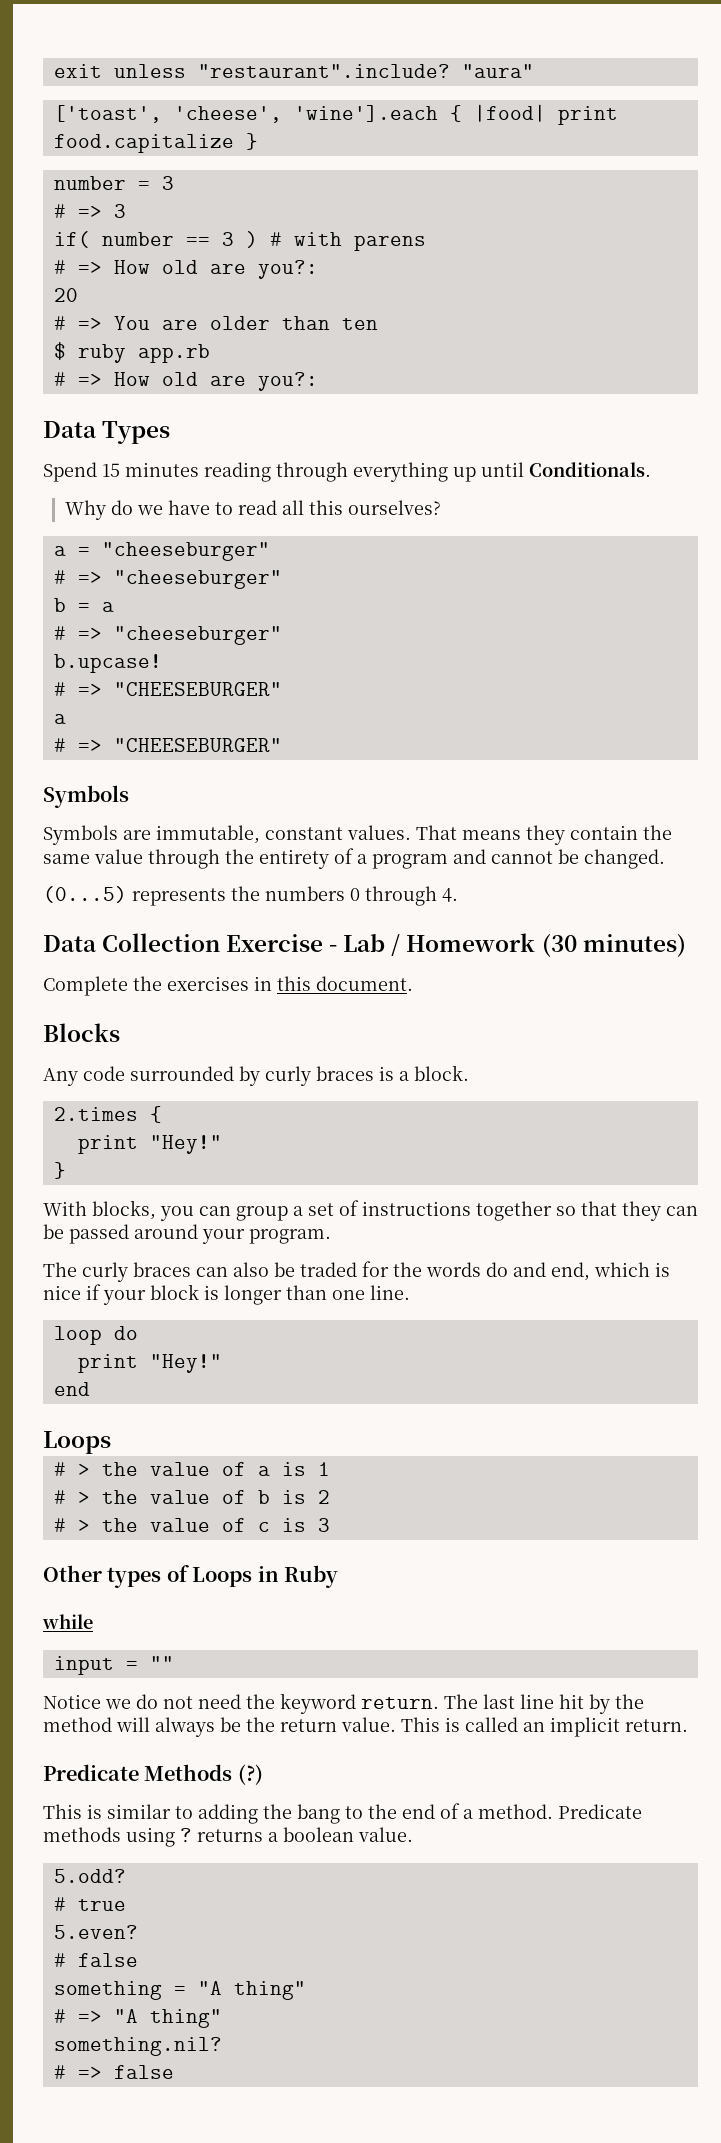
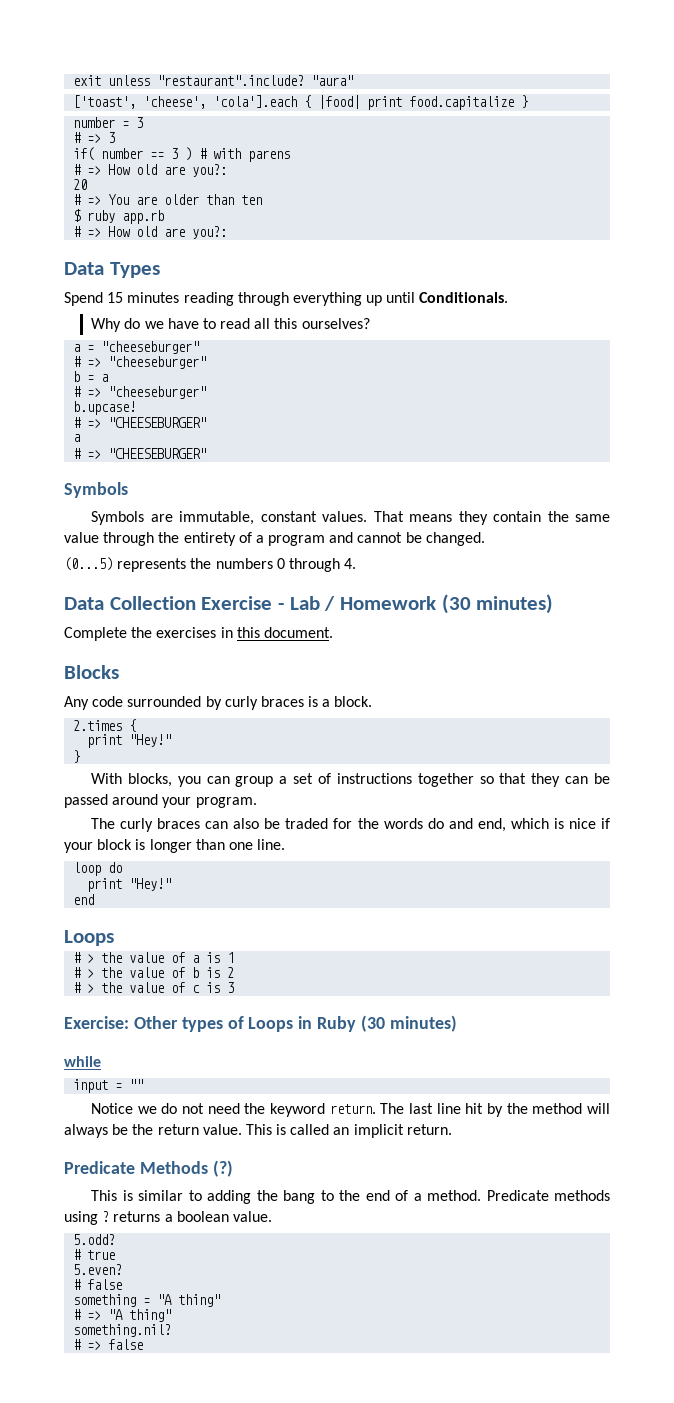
[293,105,438,122] 'wine'].each -> [213,95,298,108] 'cola'].each
(330, 1525) none -> [64,1016,129,1029] Exercise:
(338, 1576) none -> [361,1015,457,1032] (30 minutes)

